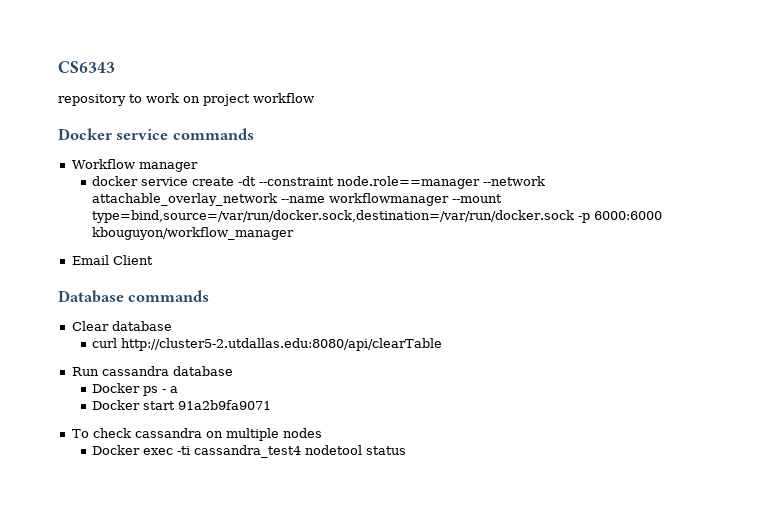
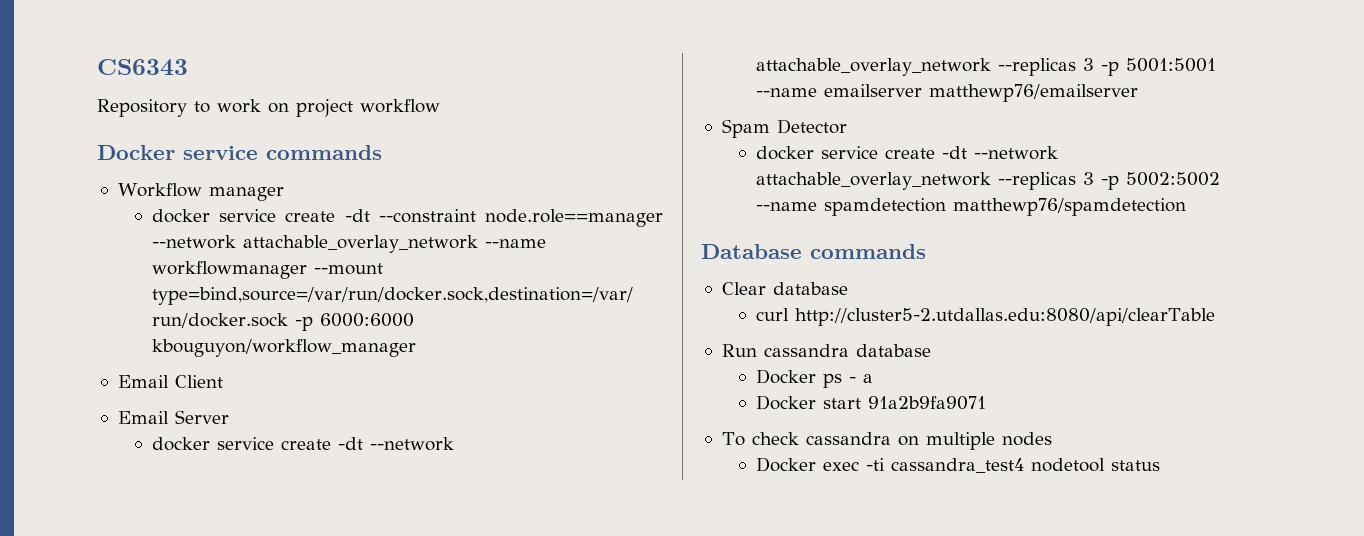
[58,94,126,106] repository -> [97,99,187,117] Repository
(153, 260) none -> [117,410,229,424] [151,437,454,451] [755,58,1216,76] [755,84,1138,102] [721,119,847,138] [755,146,1058,160] [755,172,1220,190] [755,198,1186,216] // Email Server // docker service create -dt --network attachable_overlay_network --replicas 3 -p 5001:5001 --name emailserver matthewp76/emailserver // Spam Detector // docker service create -dt --network attachable_overlay_network --replicas 3 -p 5002:5002 --name spamdetection matthewp76/spamdetection

